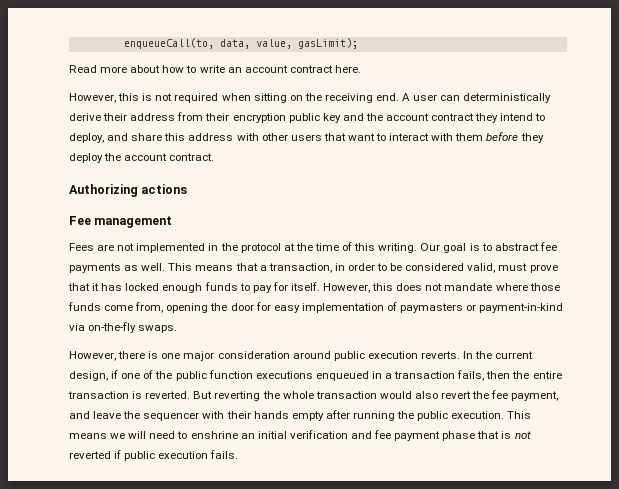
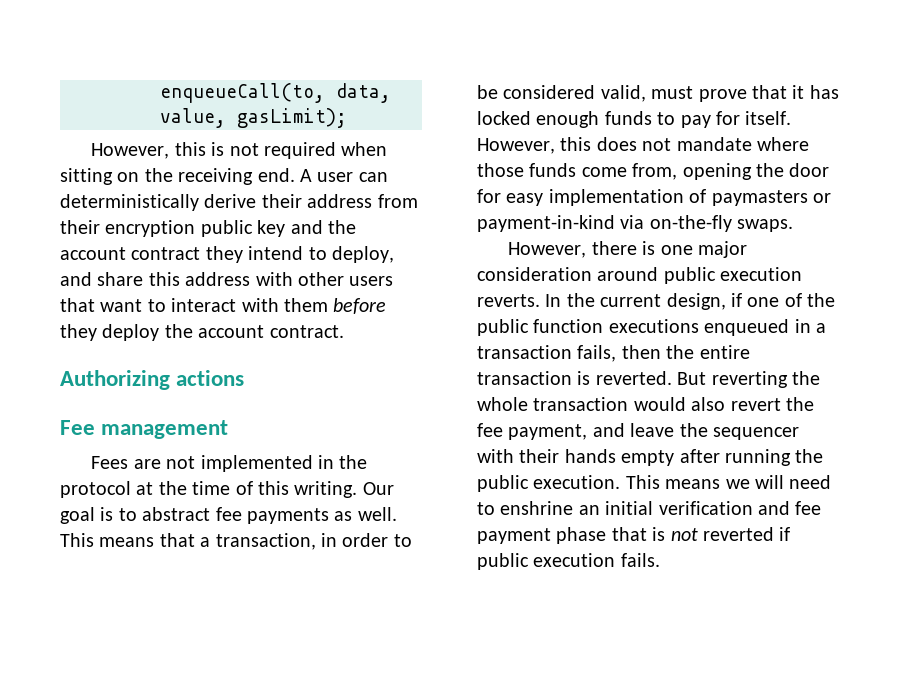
[69,65,361,73] // Read more about how to write an account contract here. -> (347, 118) none

